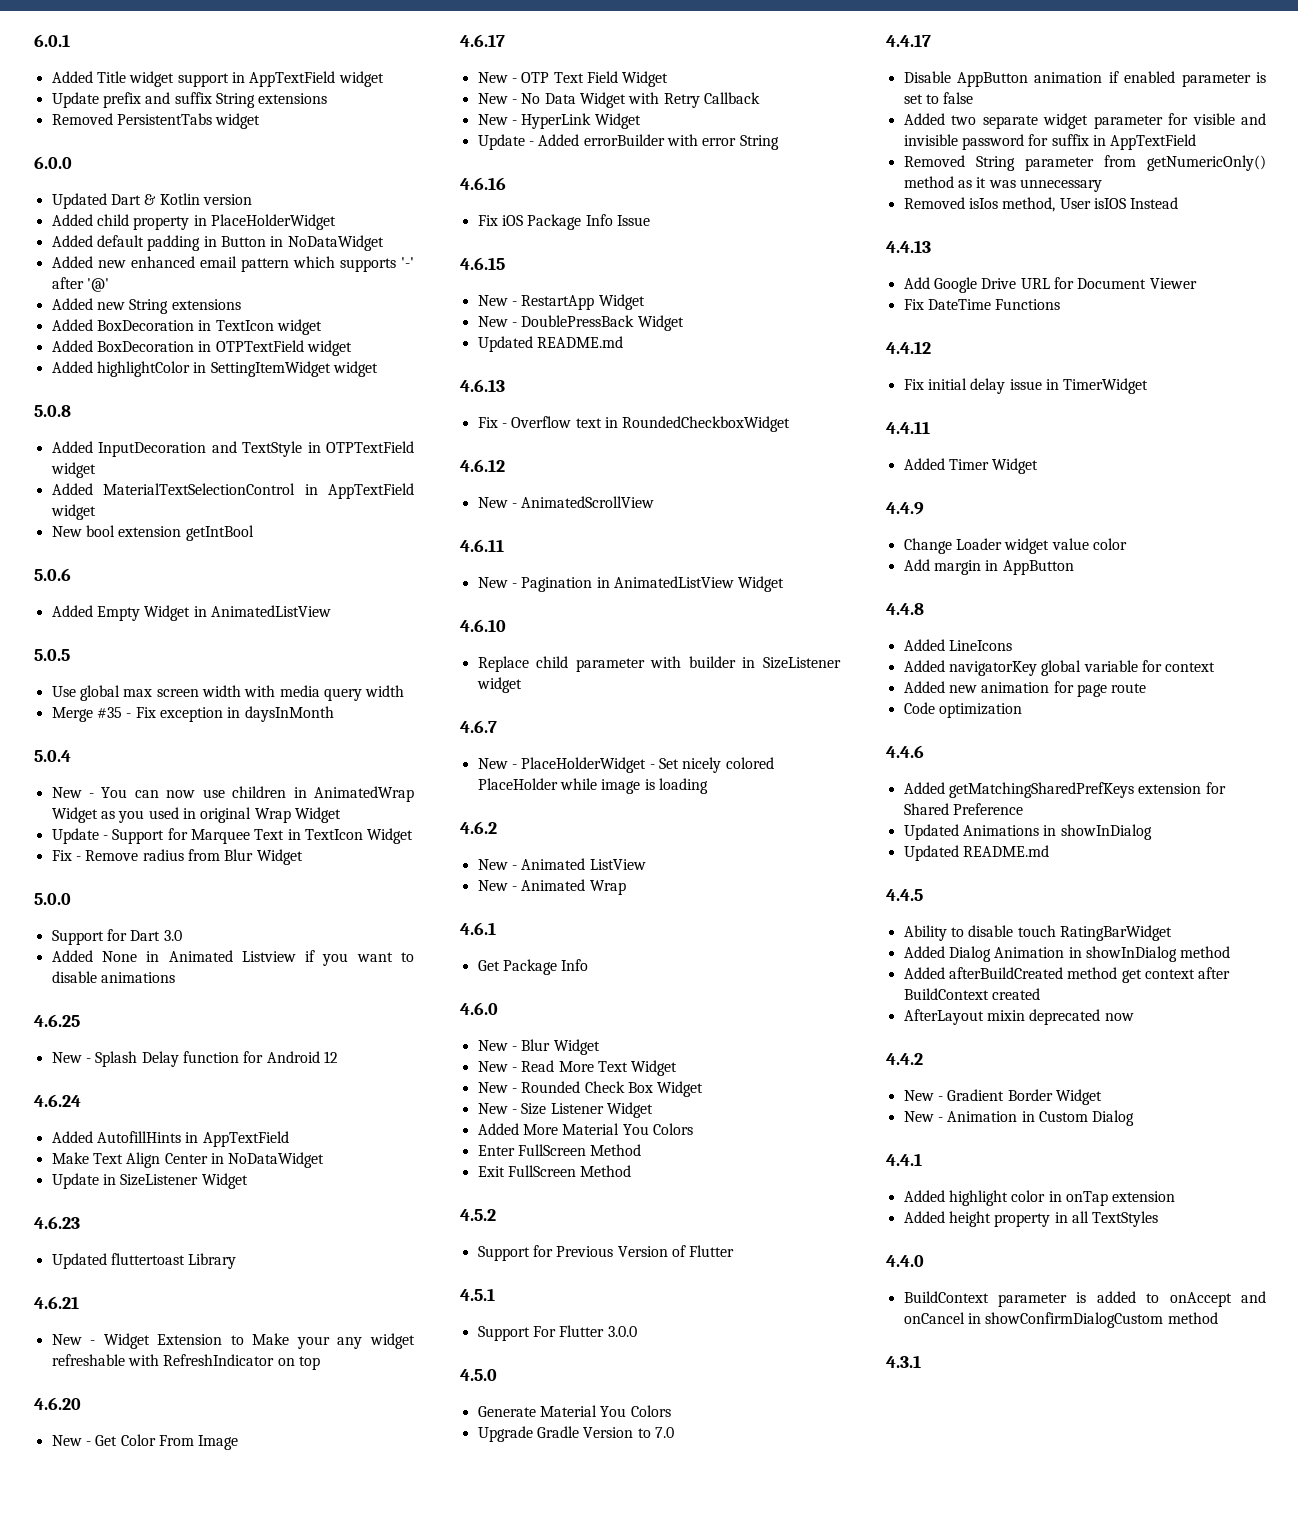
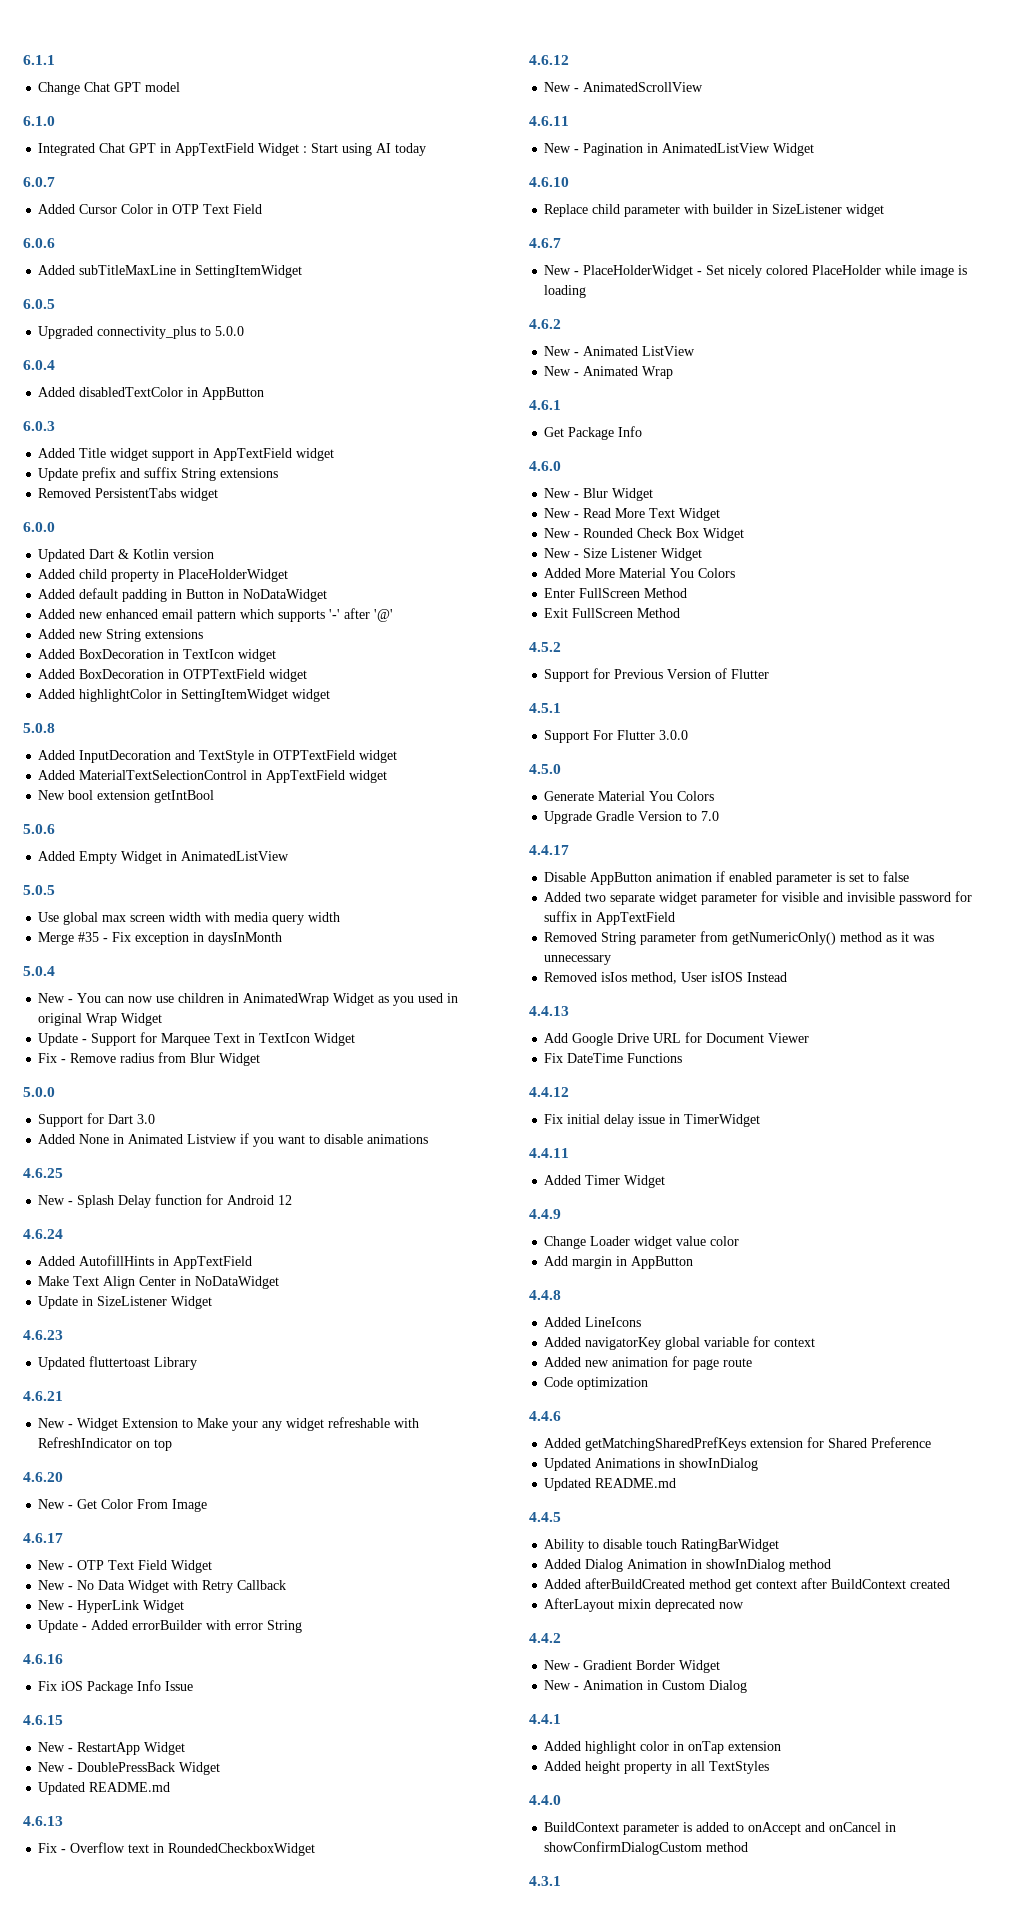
[34,34,70,47] 6.0.1 -> [23,55,55,65] [38,82,181,95] [23,116,55,126] [38,143,427,156] [23,177,55,187] [38,204,263,214] [23,238,55,248] [38,265,303,278] [23,299,55,309] [38,326,245,339] [23,360,55,370] [38,387,265,400] [23,421,55,431] 6.1.1 // Change Chat GPT model // 6.1.0 // Integrated Chat GPT in AppTextField Widget : Start using AI today // 6.0.7 // Added Cursor Color in OTP Text Field // 6.0.6 // Added subTitleMaxLine in SettingItemWidget // 6.0.5 // Upgraded connectivity_plus to 5.0.0 // 6.0.4 // Added disabledTextColor in AppButton // 6.0.3

